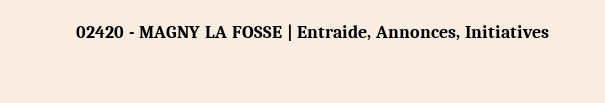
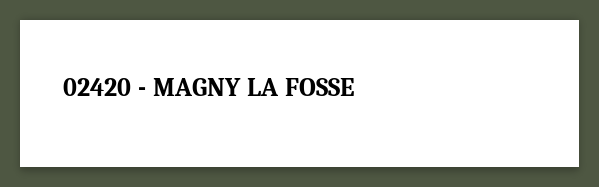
[286,24,549,41] | Entraide, Annonces, Initiatives -> (355, 87) none

